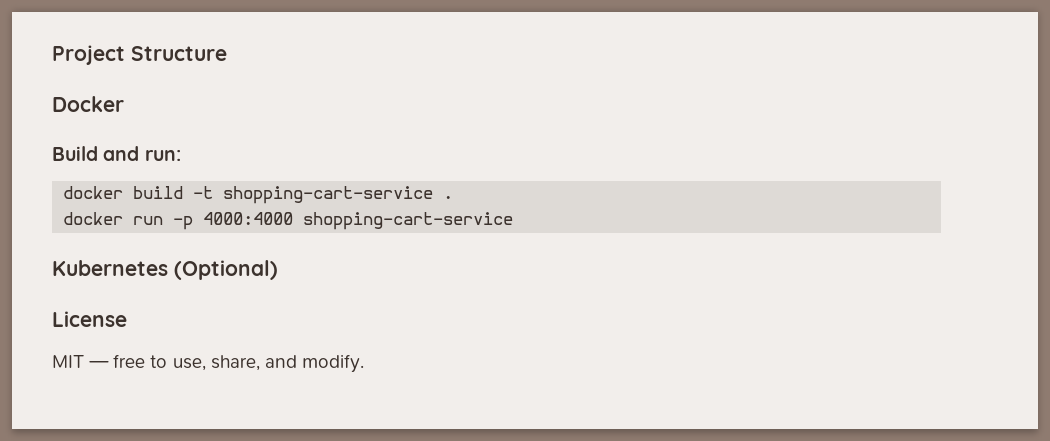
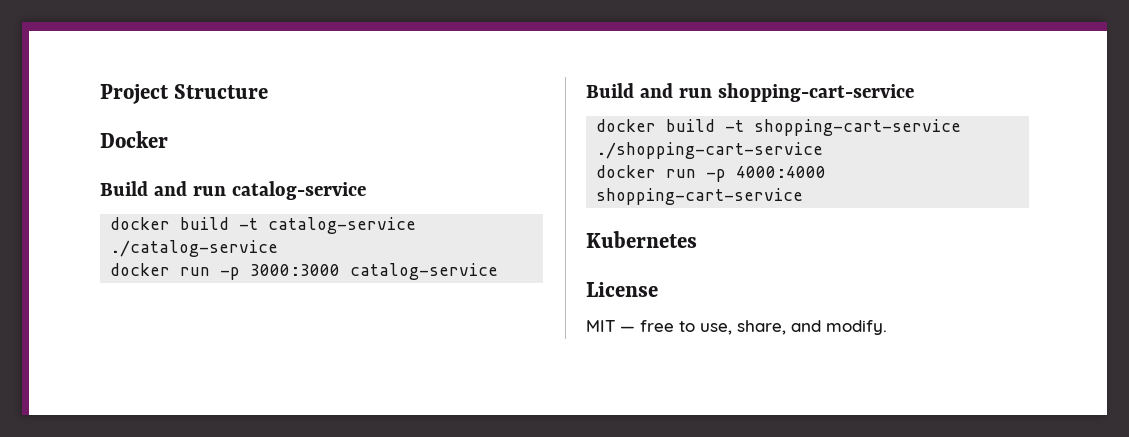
[144,150,181,161] run: -> [192,181,366,200] [110,217,417,234] [110,240,279,257] [110,263,499,280] [586,83,914,102] run catalog-service // docker build -t catalog-service ./catalog-service // docker run -p 3000:3000 catalog-service // Build and run shopping-cart-service
[443,195,454,199] . -> [596,142,824,159] ./shopping-cart-service
[174,260,278,280] (Optional) -> (697, 239) none

